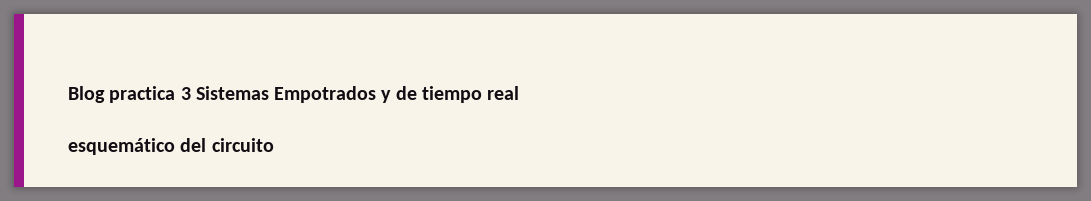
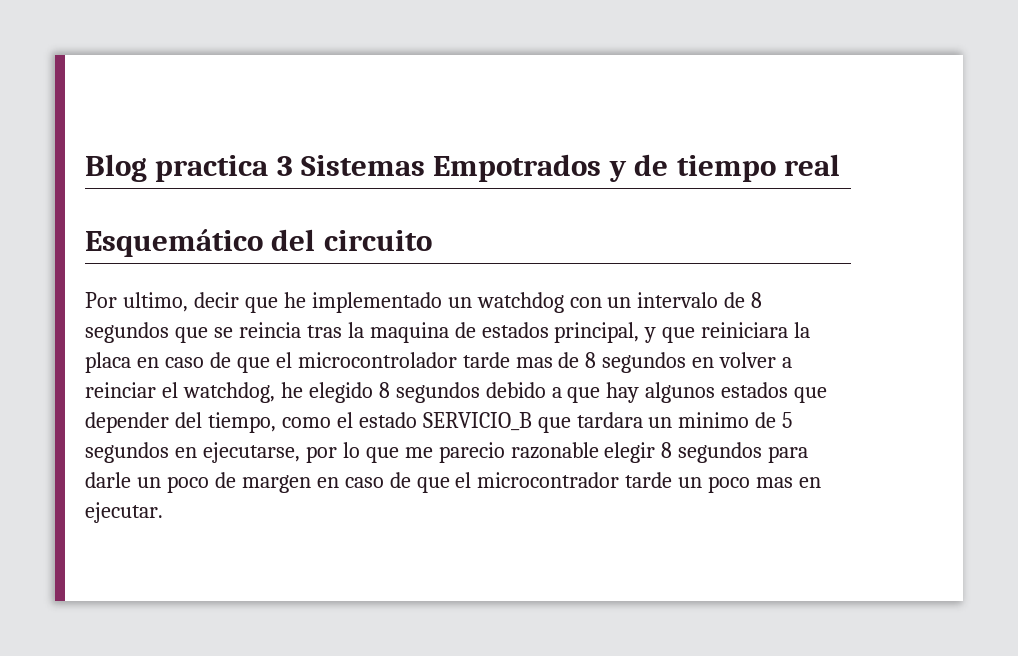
[68,138,175,155] esquemático -> [85,229,263,257] Esquemático
(274, 145) none -> [85,292,763,313] [85,322,811,343] [85,352,793,373] [85,382,828,403] [85,412,793,433] [85,442,809,463] [85,472,822,493] [85,502,163,523] // Por ultimo, decir que he implementado un watchdog con un intervalo de 8 segundos que se reincia tras la maquina de estados principal, y que reiniciara la placa en caso de que el microcontrolador tarde mas de 8 segundos en volver a reinciar el watchdog, he elegido 8 segundos debido a que hay algunos estados que depender del tiempo, como el estado SERVICIO_B que tardara un minimo de 5 segundos en ejecutarse, por lo que me parecio razonable elegir 8 segundos para darle un poco de margen en caso de que el microcontrador tarde un poco mas en ejecutar.

